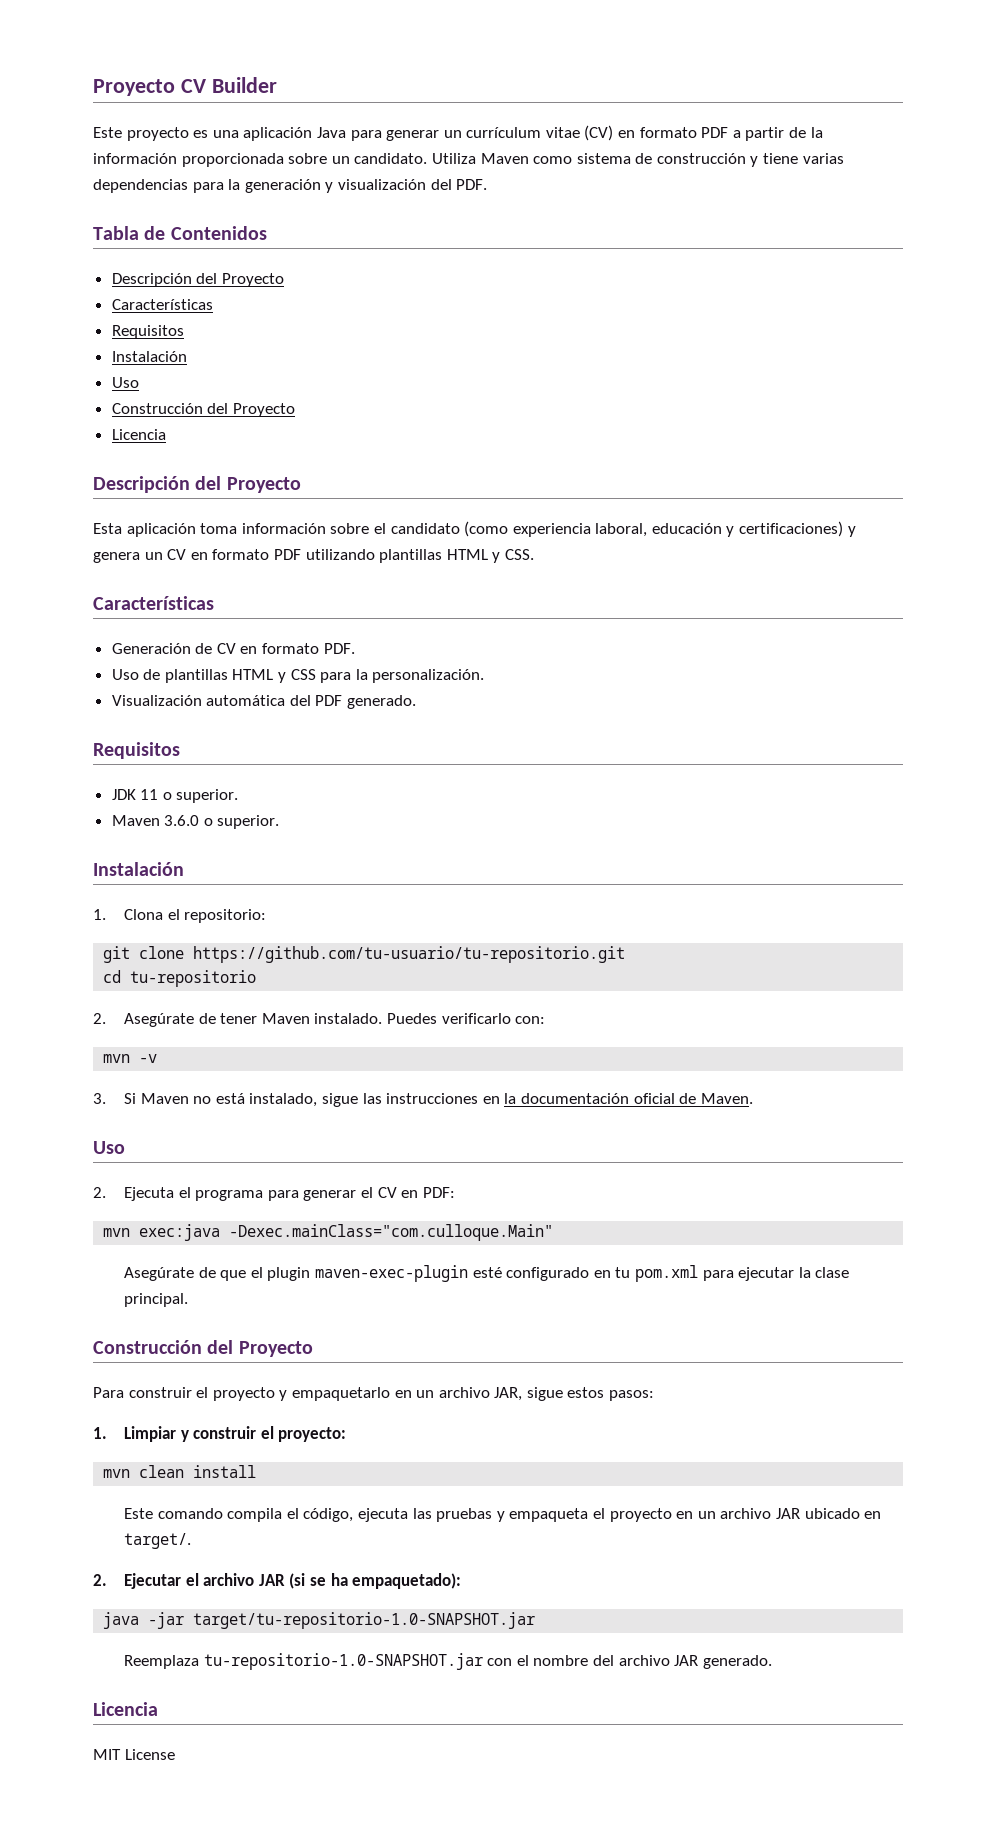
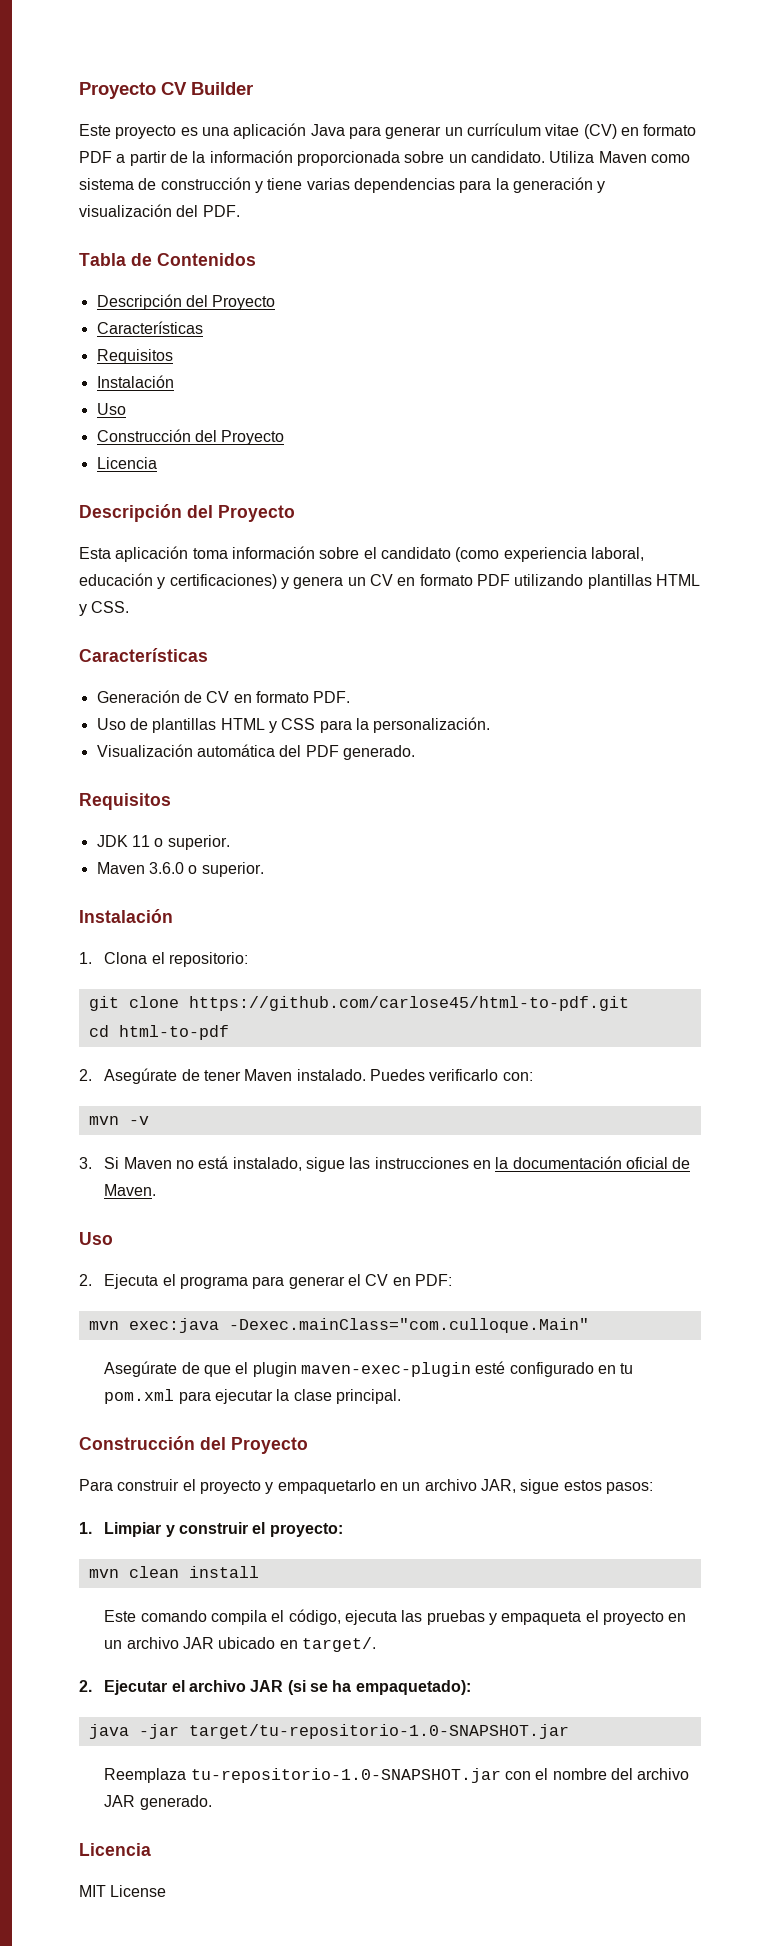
[193,946,626,963] https://github.com/tu-usuario/tu-repositorio.git -> [188,996,629,1011] https://github.com/carlose45/html-to-pdf.git
[130,970,257,987] tu-repositorio -> [118,1025,229,1040] html-to-pdf

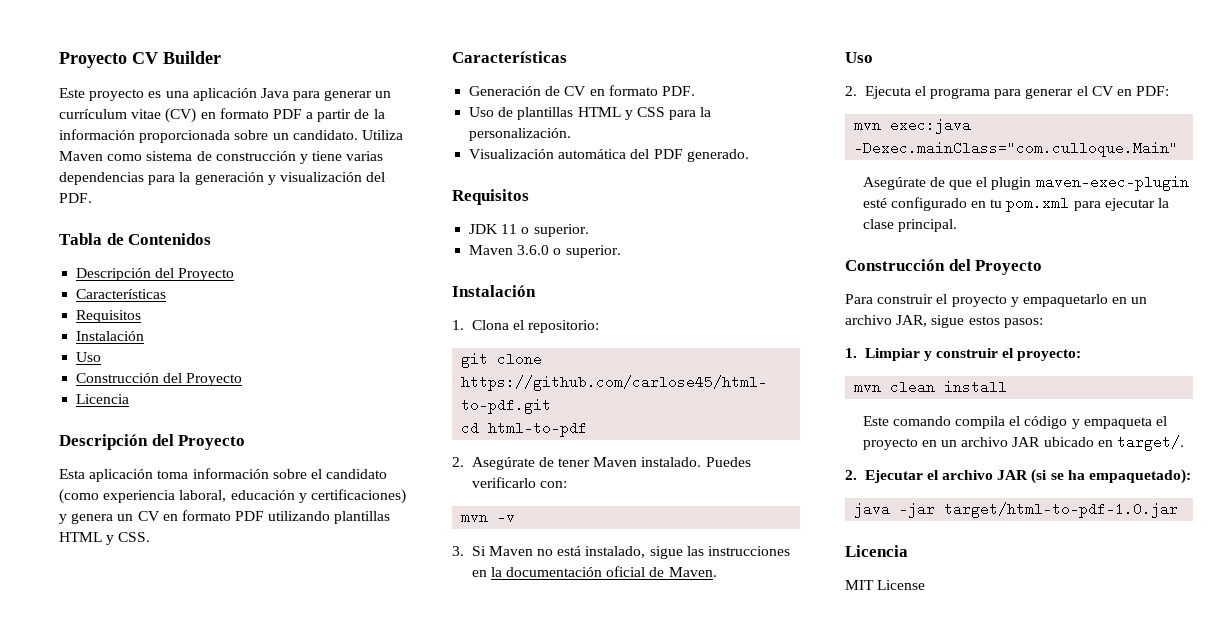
[288,1609,485,1625] código, ejecuta las pruebas -> [1024,416,1068,429] código
[188,1724,569,1739] [104,1768,690,1783] [104,1795,212,1810] target/tu-repositorio-1.0-SNAPSHOT.jar // Reemplaza tu-repositorio-1.0-SNAPSHOT.jar con el nombre del archivo JAR generado. -> [944,502,1179,518] target/html-to-pdf-1.0.jar

